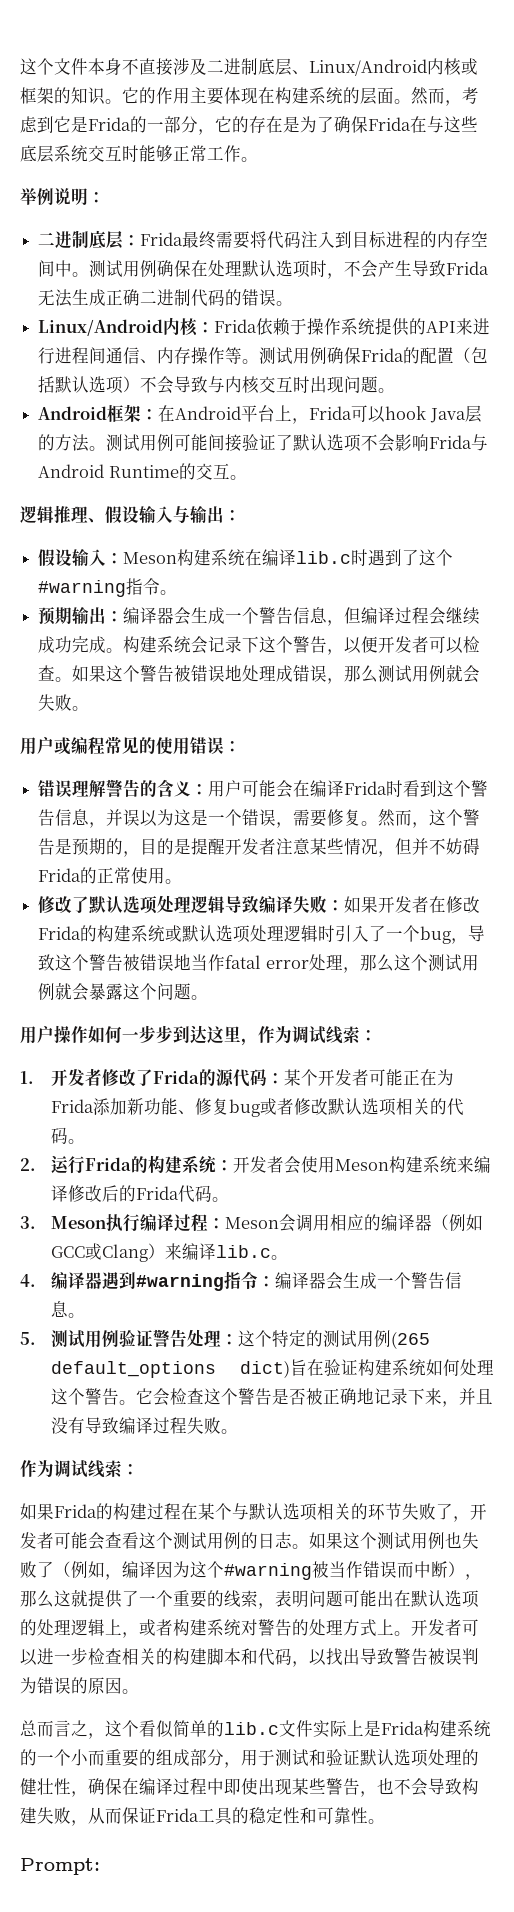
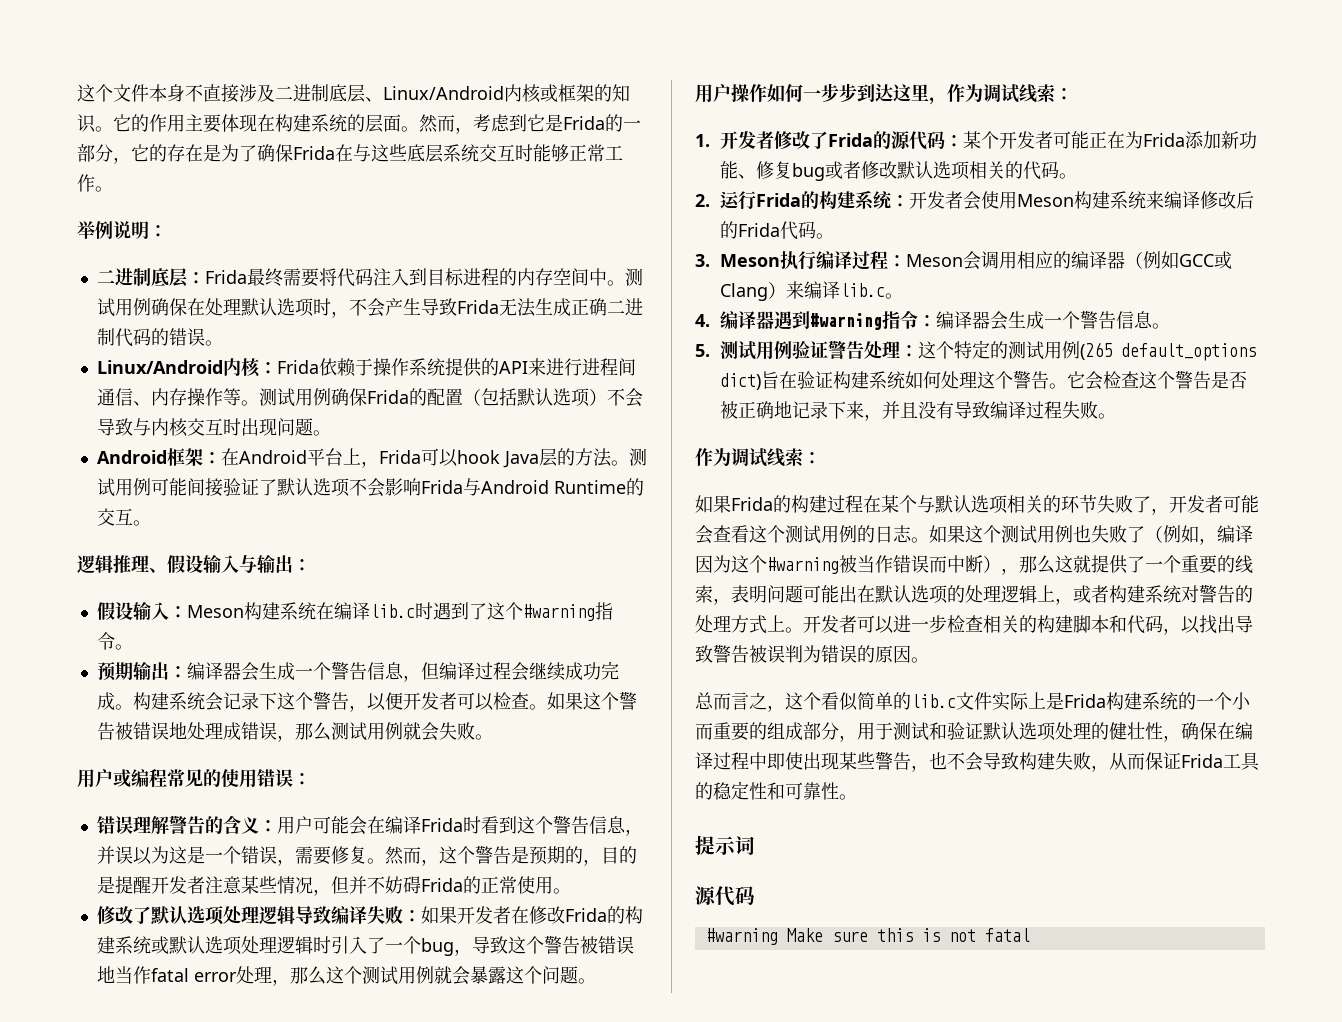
[20,1858,100,1875] Prompt: -> [695,835,755,855] [695,886,755,906] [705,928,1030,945] 提示词 // 源代码 // #warning Make sure this is not fatal

